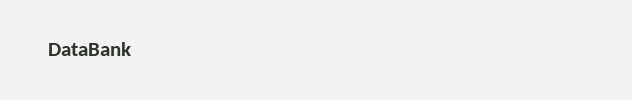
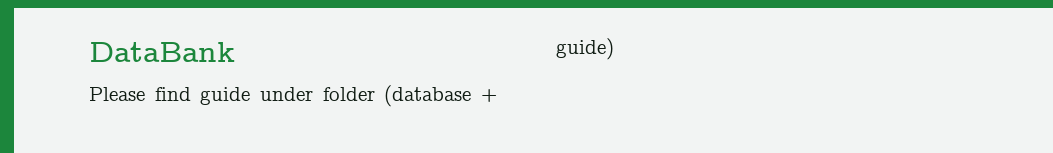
(131, 49) none -> [89,85,497,107] [556,38,614,60] // Please find guide under folder (database + guide)

